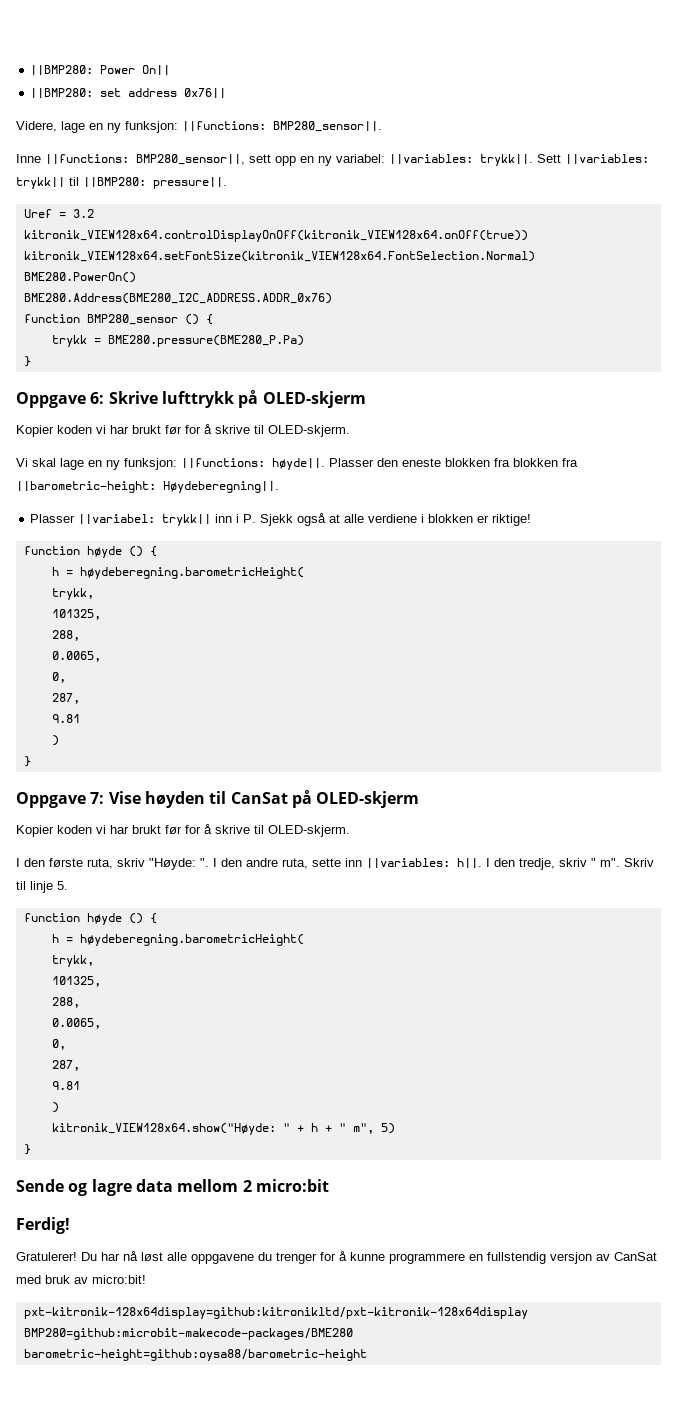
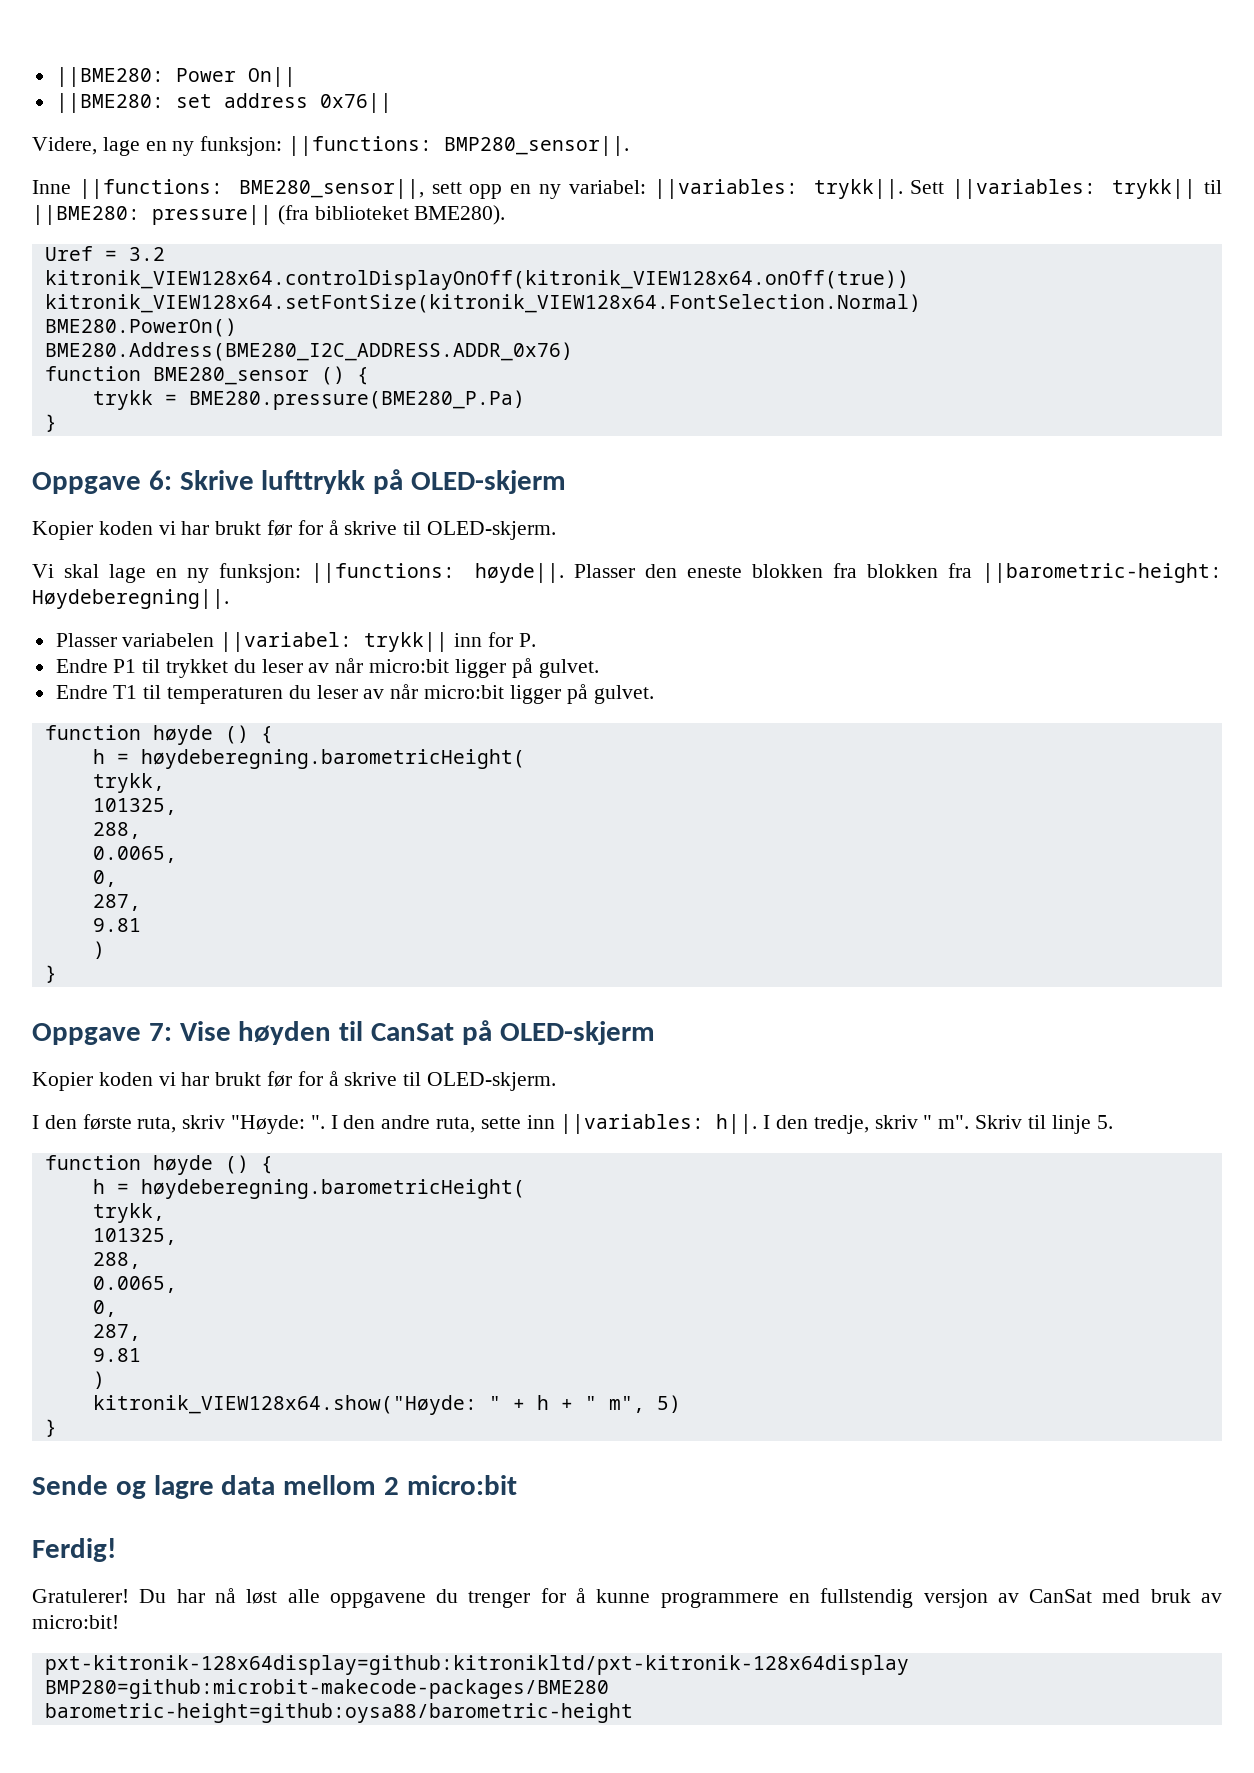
[30,65,94,76] ||BMP280: -> [55,67,164,87] ||BME280:
[30,88,94,99] ||BMP280: -> [55,93,164,113] ||BME280:
[136,154,245,165] BMP280_sensor||, -> [238,179,424,199] BME280_sensor||,
[83,177,227,189] ||BMP280: pressure||. -> [32,205,506,225] ||BME280: pressure|| (fra biblioteket BME280).
[86,314,178,325] BMP280_sensor -> [152,367,309,385] BME280_sensor
(76, 518) none -> [122,633,215,647] variabelen
[236,514,240,523] i -> [487,632,513,647] for
[260,513,532,526] Sjekk også at alle verdiene i blokken er riktige! -> [55,658,599,678] [55,684,654,704] // Endre P1 til trykket du leser av når micro:bit ligger på gulvet. // Endre T1 til temperaturen du leser av når micro:bit ligger på gulvet.

